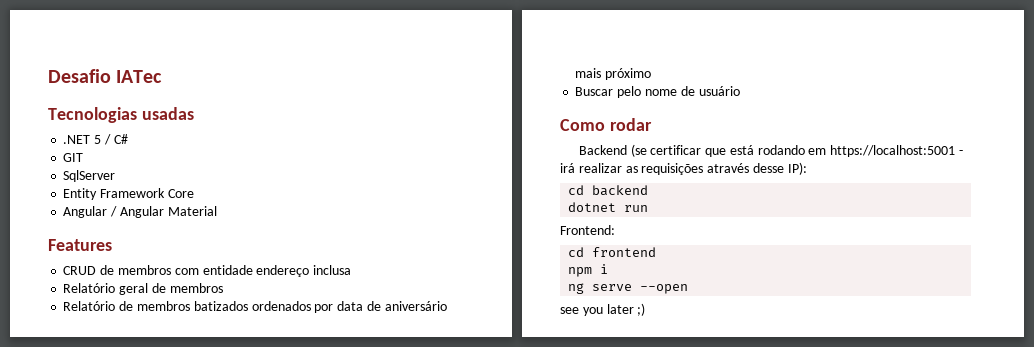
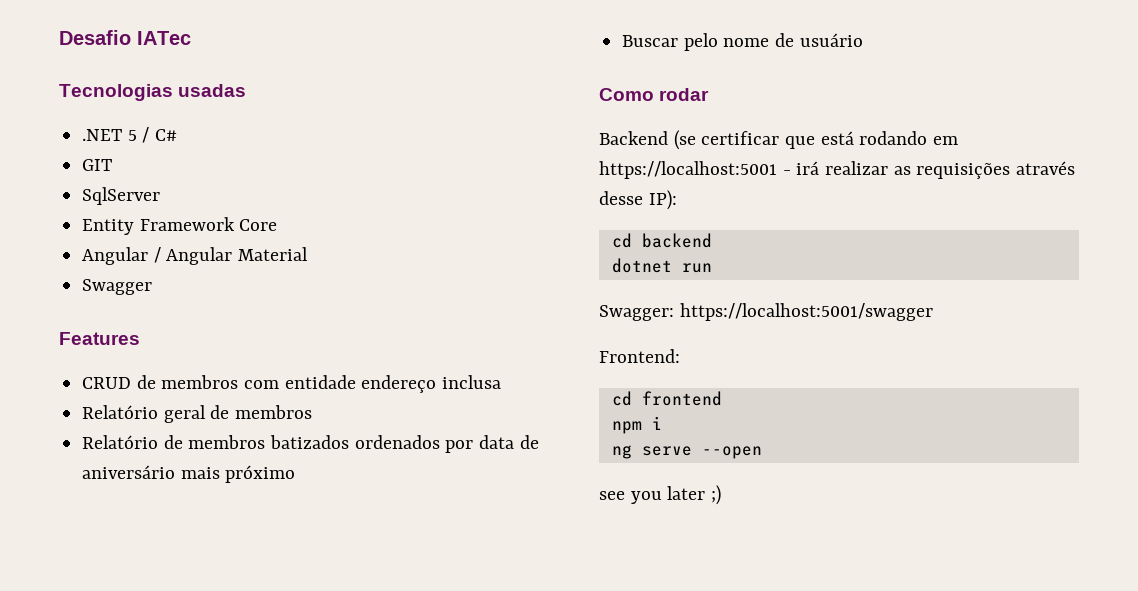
(217, 211) none -> [82,279,153,295] // Swagger
(649, 208) none -> [599,303,933,321] // Swagger: https://localhost:5001/swagger

